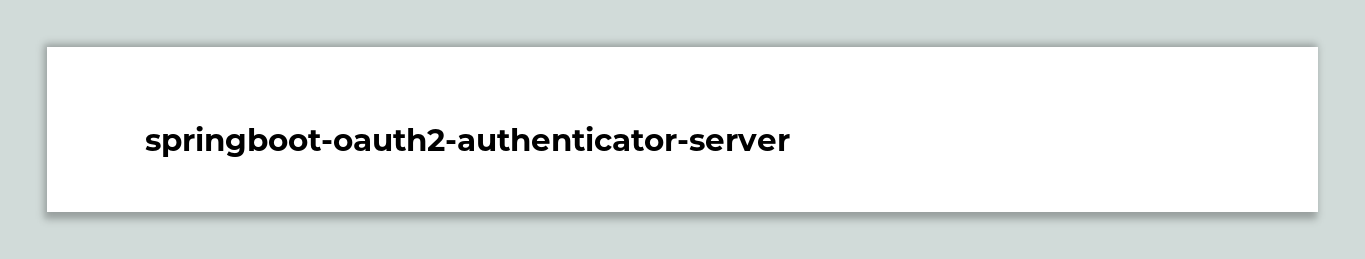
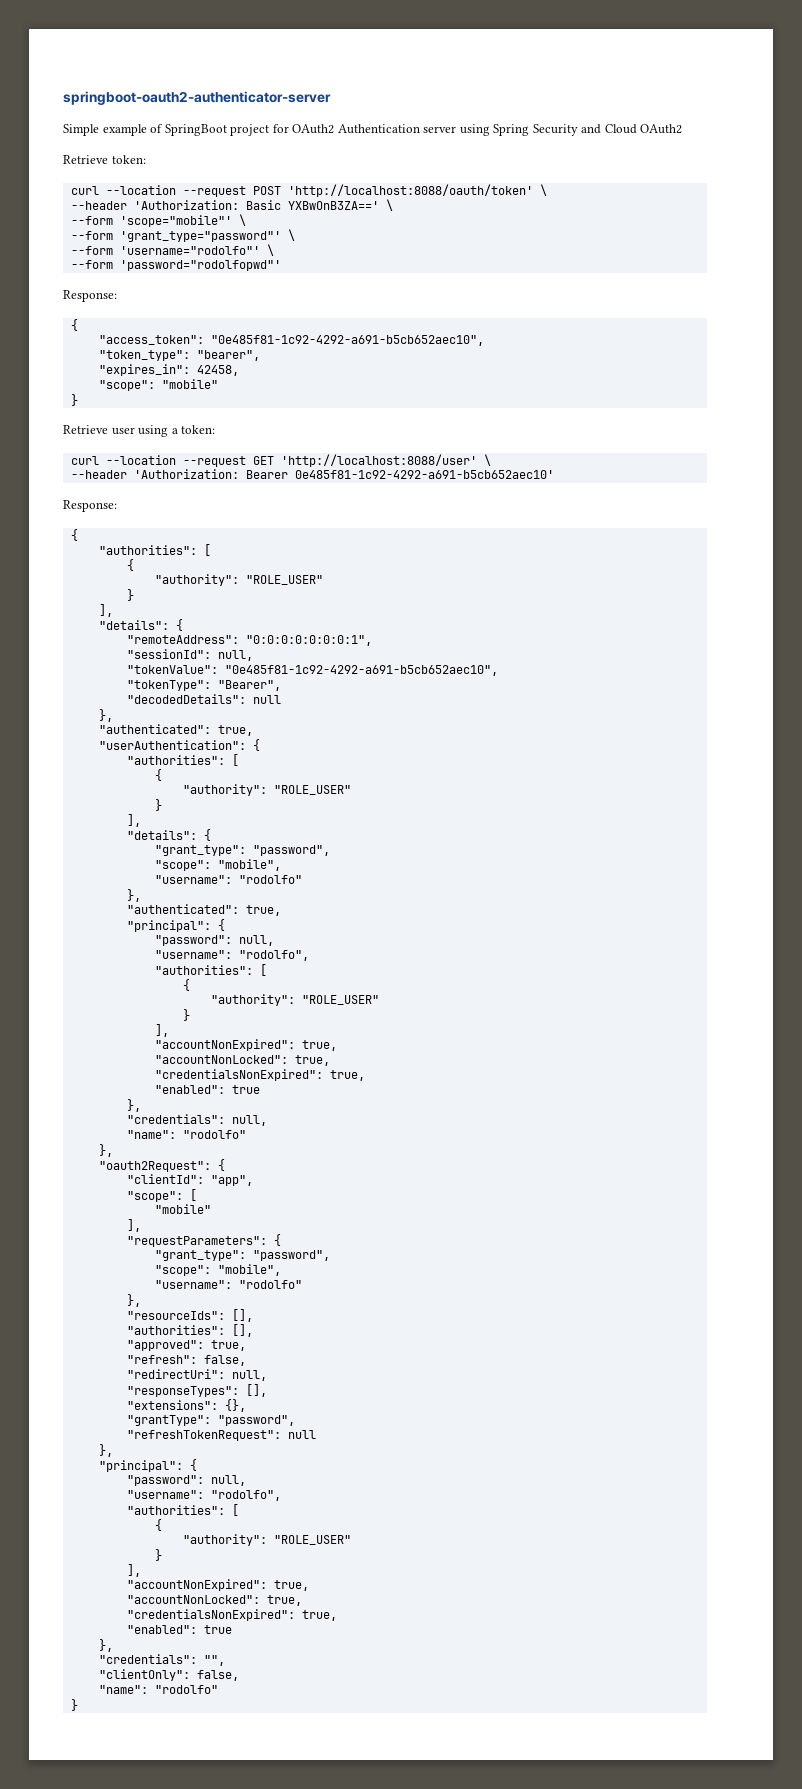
(790, 141) none -> [63,124,683,136] [63,155,146,164] [70,184,547,197] [70,199,393,211] [70,214,246,227] [70,229,295,242] [70,244,274,256] [70,260,281,271] [63,290,117,302] [70,319,78,331] [98,335,484,346] [98,350,260,361] [98,364,239,376] [98,379,218,391] [70,394,78,406] [63,425,216,437] [70,454,491,467] [70,469,554,479] [63,500,117,512] [70,529,78,541] [98,544,211,556] [126,559,134,571] [154,574,323,586] [126,589,134,601] [98,604,113,617] [98,619,183,631] [126,635,372,646] [126,649,253,661] [126,665,498,676] [126,680,281,691] [126,694,281,704] [98,709,113,722] [98,724,253,736] [98,739,260,751] [126,754,239,766] [154,769,162,781] [182,784,351,796] [154,799,162,811] [126,814,141,827] [126,829,211,841] [154,845,330,856] [154,859,281,871] [154,875,302,884] [126,889,141,902] [126,904,281,916] [126,919,225,932] [154,935,274,946] [154,950,309,961] [154,964,267,976] [182,979,190,991] [210,994,379,1006] [182,1009,190,1021] [154,1024,169,1037] [154,1039,337,1051] [154,1055,330,1066] [154,1069,365,1081] [154,1085,260,1094] [126,1099,141,1112] [126,1114,267,1126] [126,1130,246,1139] [98,1144,113,1157] [98,1159,225,1172] [126,1174,253,1186] [126,1189,197,1202] [154,1204,211,1214] [126,1219,141,1232] [126,1234,281,1247] [154,1250,330,1261] [154,1264,281,1276] [154,1280,302,1289] [126,1294,141,1307] [126,1309,253,1322] [126,1324,253,1337] [126,1340,246,1351] [126,1355,246,1366] [126,1369,267,1381] [126,1384,267,1397] [126,1399,246,1412] [126,1415,295,1426] [126,1430,316,1441] [98,1444,113,1457] [98,1459,197,1472] [126,1475,246,1486] [126,1490,281,1501] [126,1504,239,1516] [154,1519,162,1531] [182,1534,351,1546] [154,1549,162,1561] [126,1564,141,1577] [126,1579,309,1591] [126,1595,302,1606] [126,1609,337,1621] [126,1625,232,1634] [98,1639,113,1652] [98,1654,225,1666] [98,1669,239,1681] [98,1685,218,1694] [70,1699,78,1711] // Simple example of SpringBoot project for OAuth2 Authentication server using Spring Security and Cloud OAuth2 // Retrieve token: // curl --location --request POST 'http://localhost:8088/oauth/token' \ // --header 'Authorization: Basic YXBwOnB3ZA==' \ // --form 'scope="mobile"' \ // --form 'grant_type="password"' \ // --form 'username="rodolfo"' \ // --form 'password="rodolfopwd"' // Response: // { // "access_token": "0e485f81-1c92-4292-a691-b5cb652aec10", // "token_type": "bearer", // "expires_in": 42458, // "scope": "mobile" // } // Retrieve user using a token: // curl --location --request GET 'http://localhost:8088/user' \ // --header 'Authorization: Bearer 0e485f81-1c92-4292-a691-b5cb652aec10' // Response: // { // "authorities": [ // { // "authority": "ROLE_USER" // } // ], // "details": { // "remoteAddress": "0:0:0:0:0:0:0:1", // "sessionId": null, // "tokenValue": "0e485f81-1c92-4292-a691-b5cb652aec10", // "tokenType": "Bearer", // "decodedDetails": null // }, // "authenticated": true, // "userAuthentication": { // "authorities": [ // { // "authority": "ROLE_USER" // } // ], // "details": { // "grant_type": "password", // "scope": "mobile", // "username": "rodolfo" // }, // "authenticated": true, // "principal": { // "password": null, // "username": "rodolfo", // "authorities": [ // { // "authority": "ROLE_USER" // } // ], // "accountNonExpired": true, // "accountNonLocked": true, // "credentialsNonExpired": true, // "enabled": true // }, // "credentials": null, // "name": "rodolfo" // }, // "oauth2Request": { // "clientId": "app", // "scope": [ // "mobile" // ], // "requestParameters": { // "grant_type": "password", // "scope": "mobile", // "username": "rodolfo" // }, // "resourceIds": [], // "authorities": [], // "approved": true, // "refresh": false, // "redirectUri": null, // "responseTypes": [], // "extensions": {}, // "grantType": "password", // "refreshTokenRequest": null // }, // "principal": { // "password": null, // "username": "rodolfo", // "authorities": [ // { // "authority": "ROLE_USER" // } // ], // "accountNonExpired": true, // "accountNonLocked": true, // "credentialsNonExpired": true, // "enabled": true // }, // "credentials": "", // "clientOnly": false, // "name": "rodolfo" // }

